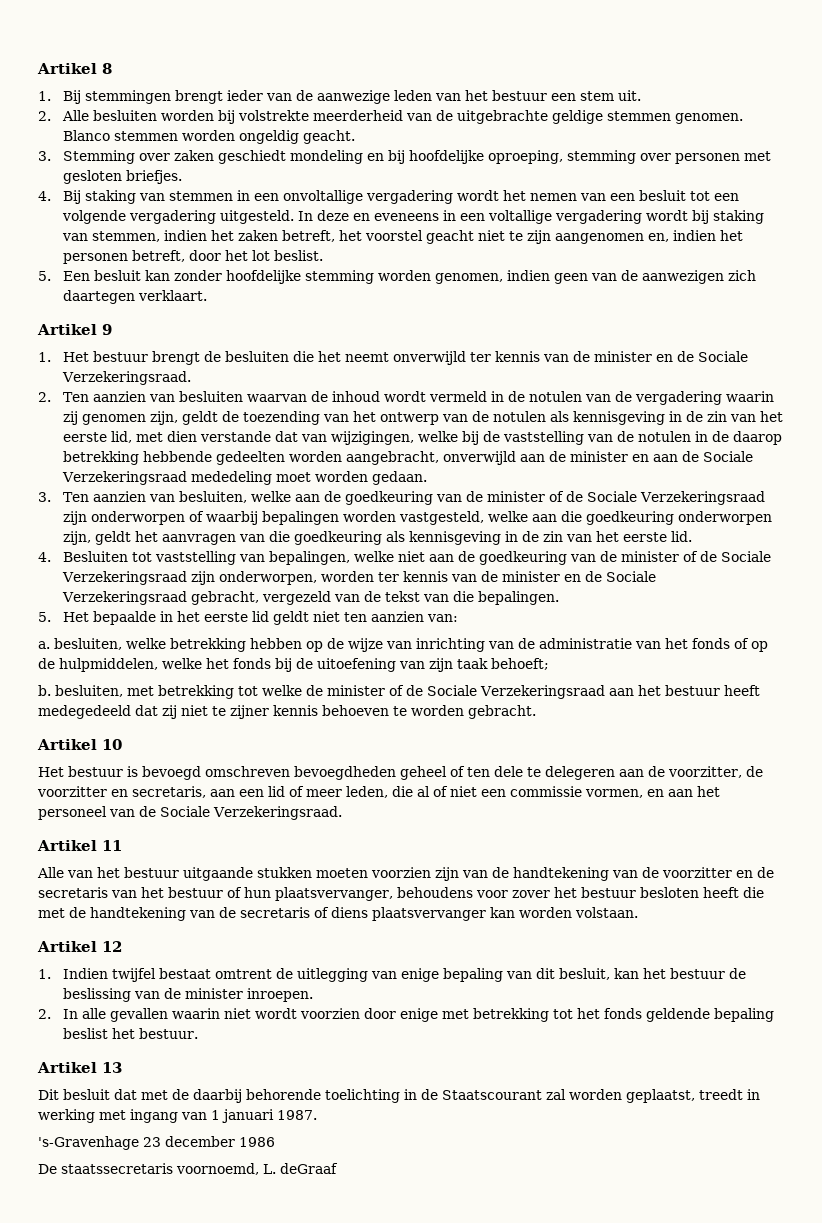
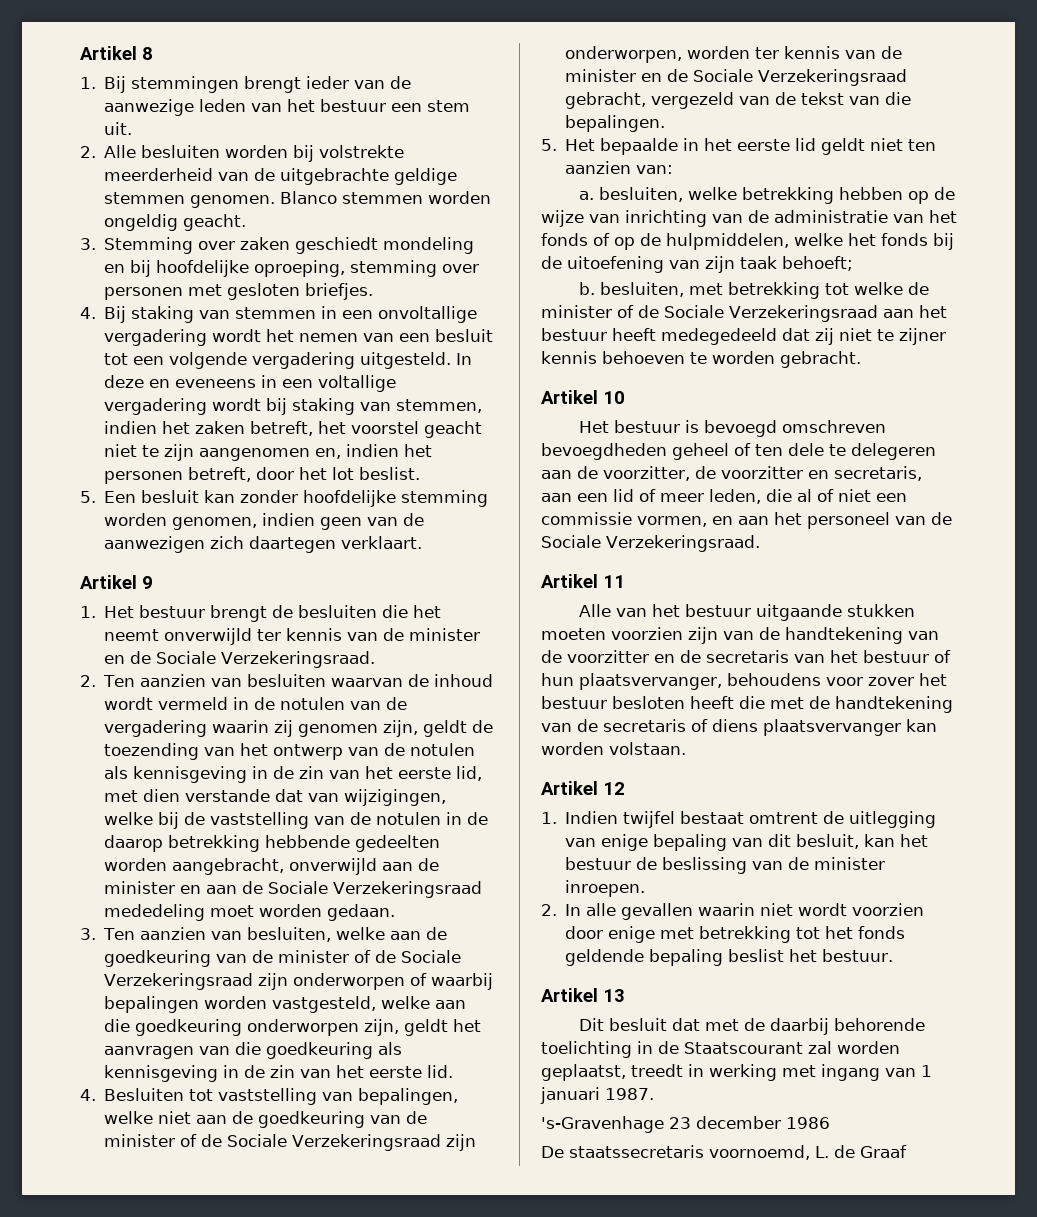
[280,1163,338,1174] deGraaf -> [834,1145,907,1158] de Graaf

